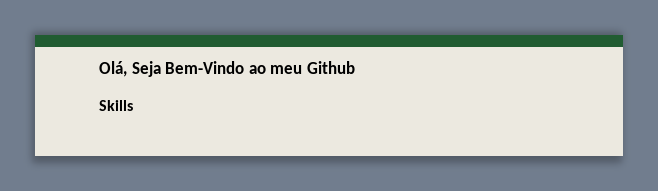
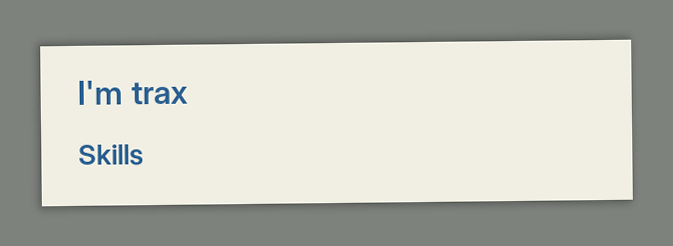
[99,61,355,77] Olá, Seja Bem-Vindo ao meu Github -> [77,80,188,105] I'm trax

